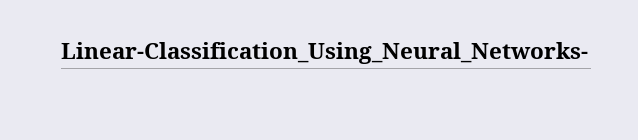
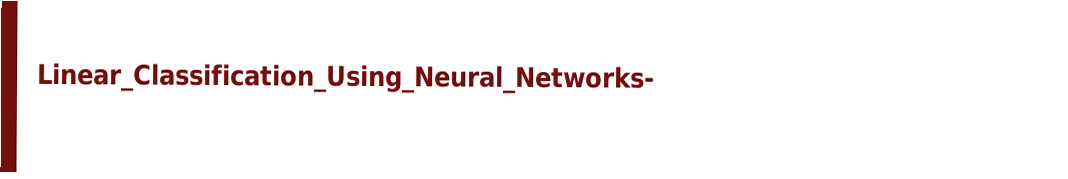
[61,42,588,64] Linear-Classification_Using_Neural_Networks- -> [36,62,655,95] Linear_Classification_Using_Neural_Networks-

